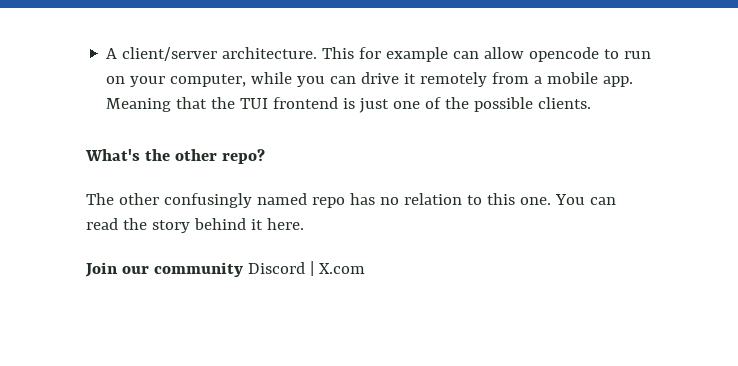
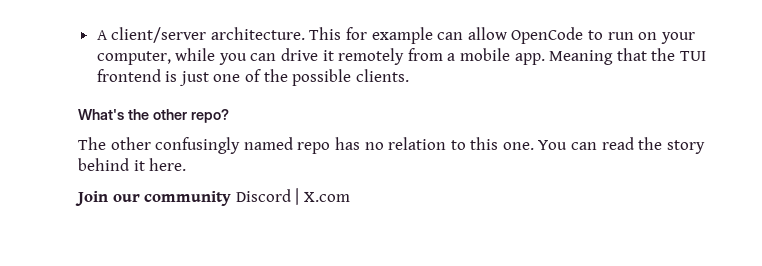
[529,47,600,62] opencode -> [511,27,584,44] OpenCode

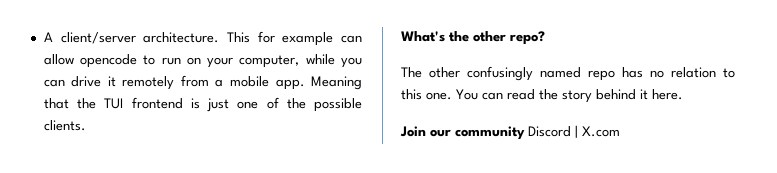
[511,27,584,44] OpenCode -> [80,54,138,68] opencode

